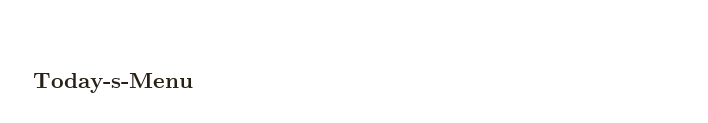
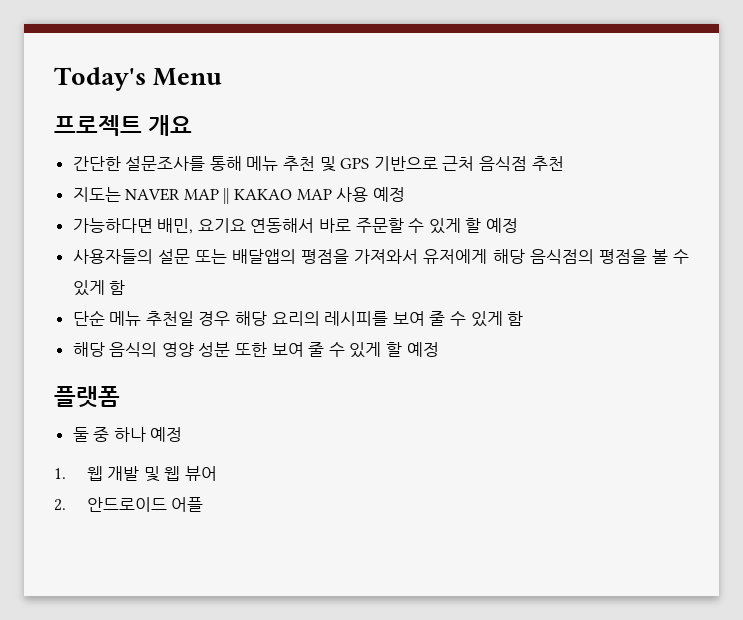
[33,73,193,93] Today-s-Menu -> [54,67,223,91] [54,115,193,136] [72,156,564,172] [72,187,405,204] [72,218,519,234] [72,249,690,264] [72,280,126,296] [72,310,524,327] [72,342,439,358] [54,386,120,408] [72,427,183,442] [54,466,217,482] [54,497,204,512] Today's Menu // 프로젝트 개요 // 간단한 설문조사를 통해 메뉴 추천 및 GPS 기반으로 근처 음식점 추천 // 지도는 NAVER MAP || KAKAO MAP 사용 예정 // 가능하다면 배민, 요기요 연동해서 바로 주문할 수 있게 할 예정 // 사용자들의 설문 또는 배달앱의 평점을 가져와서 유저에게 해당 음식점의 평점을 볼 수 있게 함 // 단순 메뉴 추천일 경우 해당 요리의 레시피를 보여 줄 수 있게 함 // 해당 음식의 영양 성분 또한 보여 줄 수 있게 할 예정 // 플랫폼 // 둘 중 하나 예정 // 1. 웹 개발 및 웹 뷰어 // 2. 안드로이드 어플

